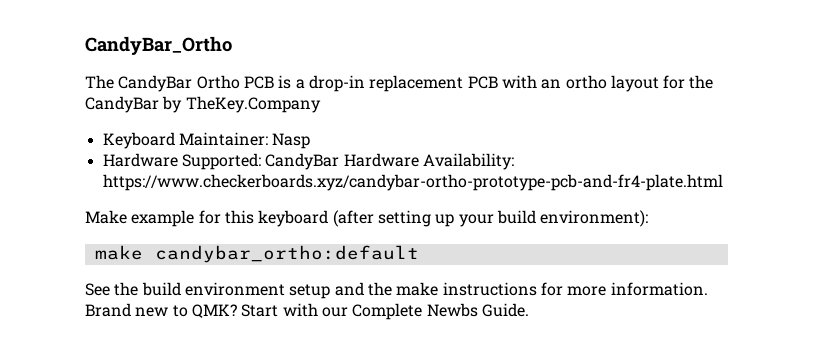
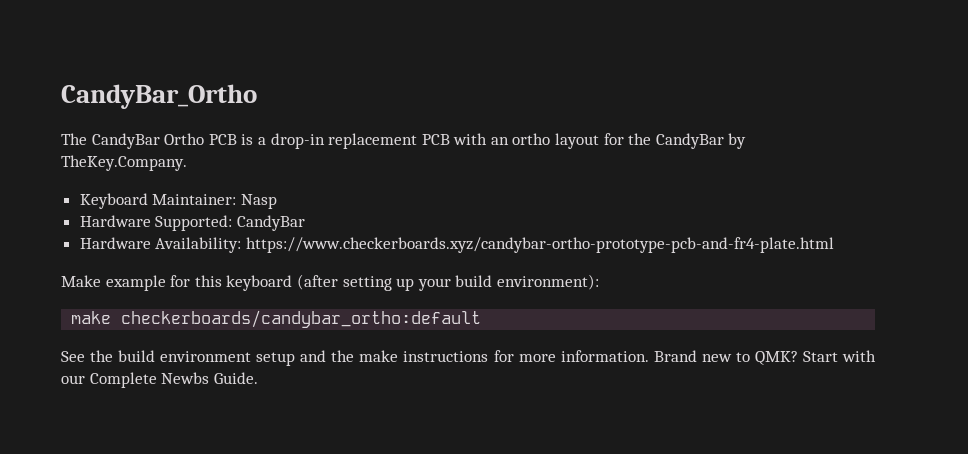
[185,96,321,113] TheKey.Company -> [61,155,187,171] TheKey.Company.
(340, 161) none -> (305, 223) //
[154,245,419,263] candybar_ortho:default -> [121,310,482,328] checkerboards/candybar_ortho:default

